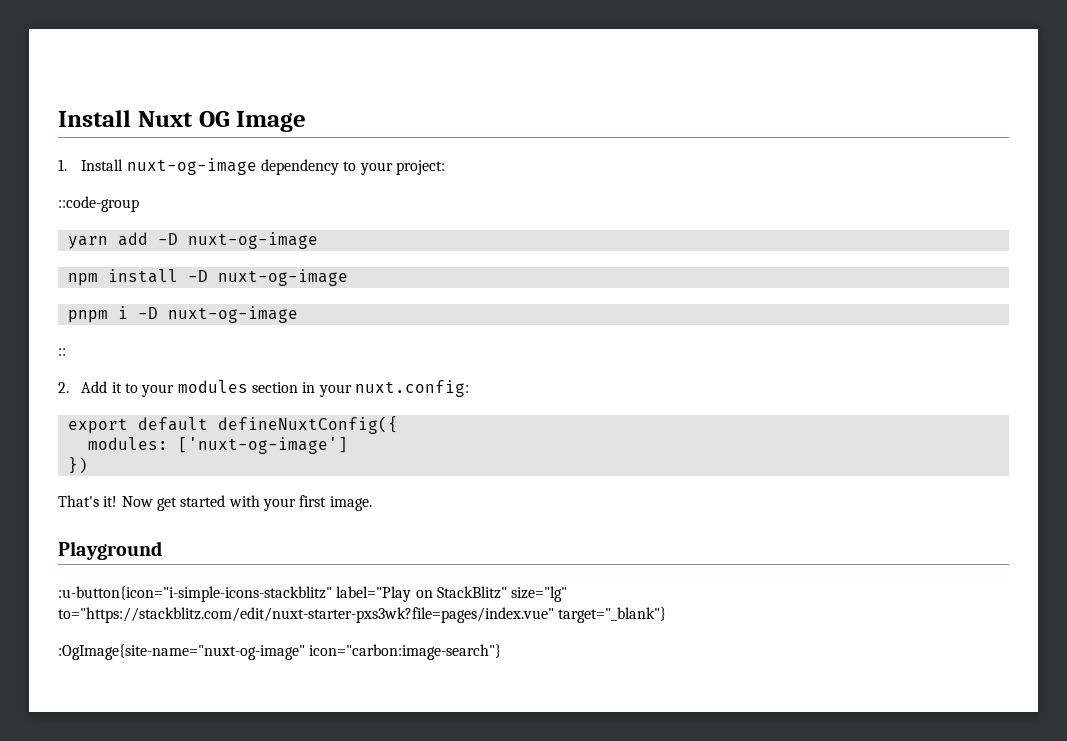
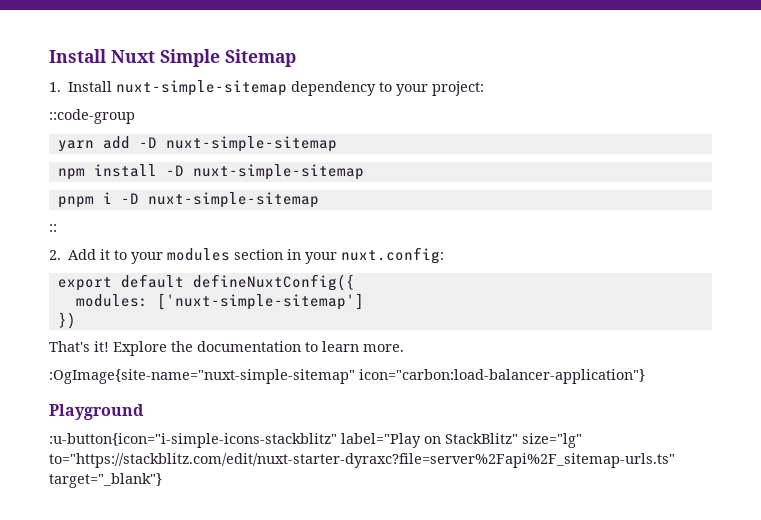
[198,111,307,132] OG Image -> [160,49,296,67] Simple Sitemap
[126,158,257,175] nuxt-og-image -> [116,80,288,96] nuxt-simple-sitemap
[187,232,318,249] nuxt-og-image -> [165,136,337,152] nuxt-simple-sitemap
[217,269,348,286] nuxt-og-image -> [192,164,364,180] nuxt-simple-sitemap
[167,306,298,323] nuxt-og-image -> [147,192,319,208] nuxt-simple-sitemap
[177,437,348,454] ['nuxt-og-image'] -> [156,293,364,310] ['nuxt-simple-sitemap']
[121,495,372,511] Now get started with your first image. -> [113,341,404,356] [49,369,645,384] Explore the documentation to learn more. // :OgImage{site-name="nuxt-simple-sitemap" icon="carbon:load-balancer-application"}
[58,607,554,623] to="https://stackblitz.com/edit/nuxt-starter-pxs3wk?file=pages/index.vue" -> [49,453,675,468] to="https://stackblitz.com/edit/nuxt-starter-dyraxc?file=server%2Fapi%2F_sitemap-urls.ts"
[58,644,502,660] // :OgImage{site-name="nuxt-og-image" icon="carbon:image-search"} -> (162, 480) none

